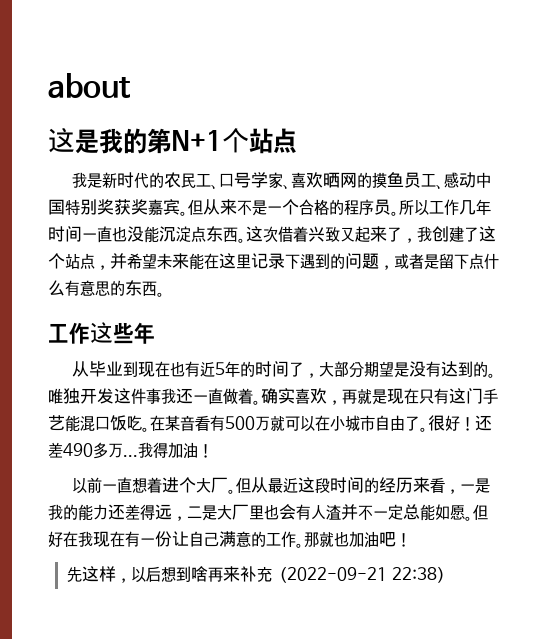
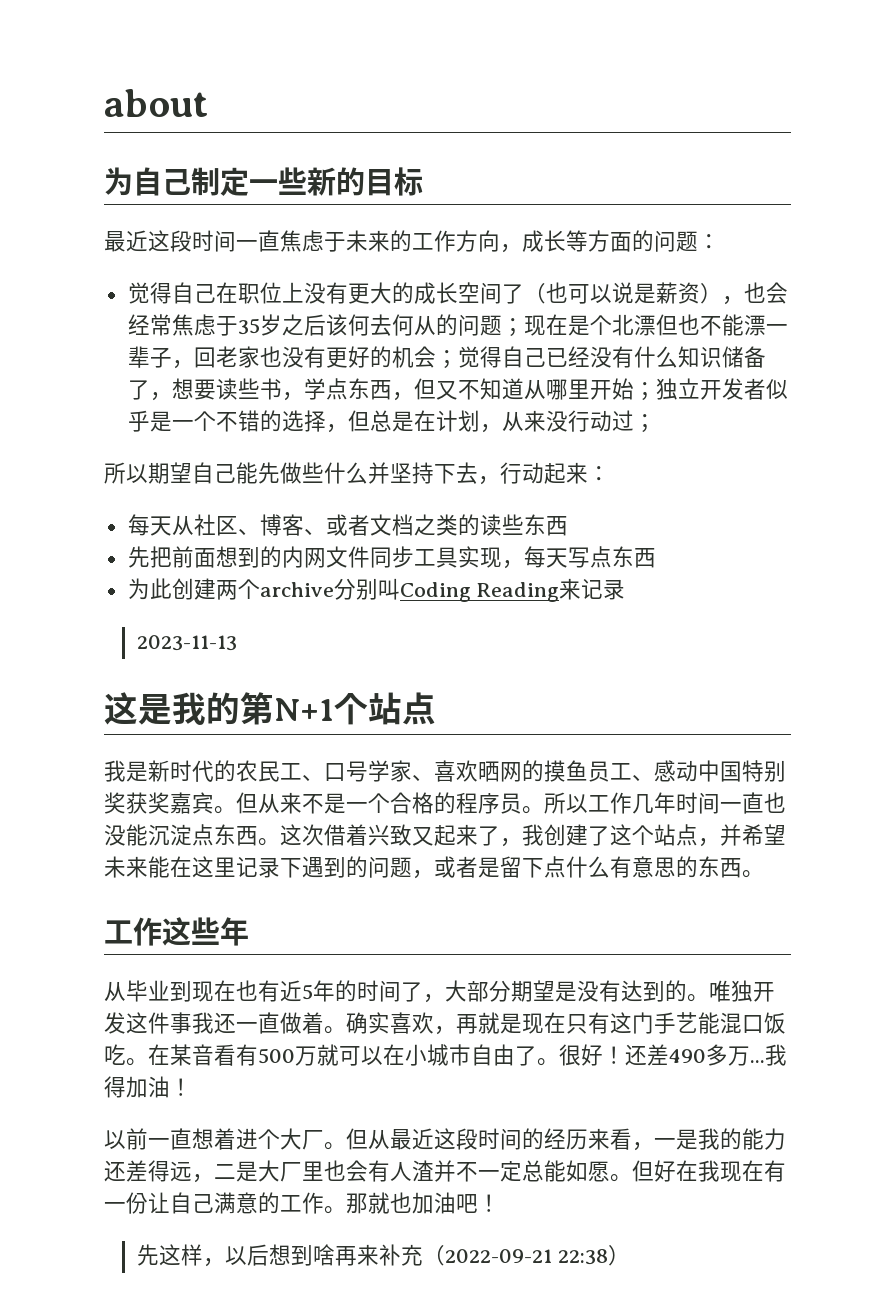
(130, 85) none -> [104,167,423,196] [104,230,720,253] [127,282,788,305] [127,314,788,337] [127,346,766,369] [127,378,788,401] [127,410,656,433] [104,462,610,485] [127,514,568,536] [127,546,656,569] [127,578,626,602] [136,635,237,651] // 为自己制定一些新的目标 // 最近这段时间一直焦虑于未来的工作方向，成长等方面的问题： // 觉得自己在职位上没有更大的成长空间了（也可以说是薪资），也会经常焦虑于35岁之后该何去何从的问题；现在是个北漂但也不能漂一辈子，回老家也没有更好的机会；觉得自己已经没有什么知识储备了，想要读些书，学点东西，但又不知道从哪里开始；独立开发者似乎是一个不错的选择，但总是在计划，从来没行动过； // 所以期望自己能先做些什么并坚持下去，行动起来： // 每天从社区、博客、或者文档之类的读些东西 // 先把前面想到的内网文件同步工具实现，每天写点东西 // 为此创建两个archive分别叫Coding Reading来记录 // 2023-11-13

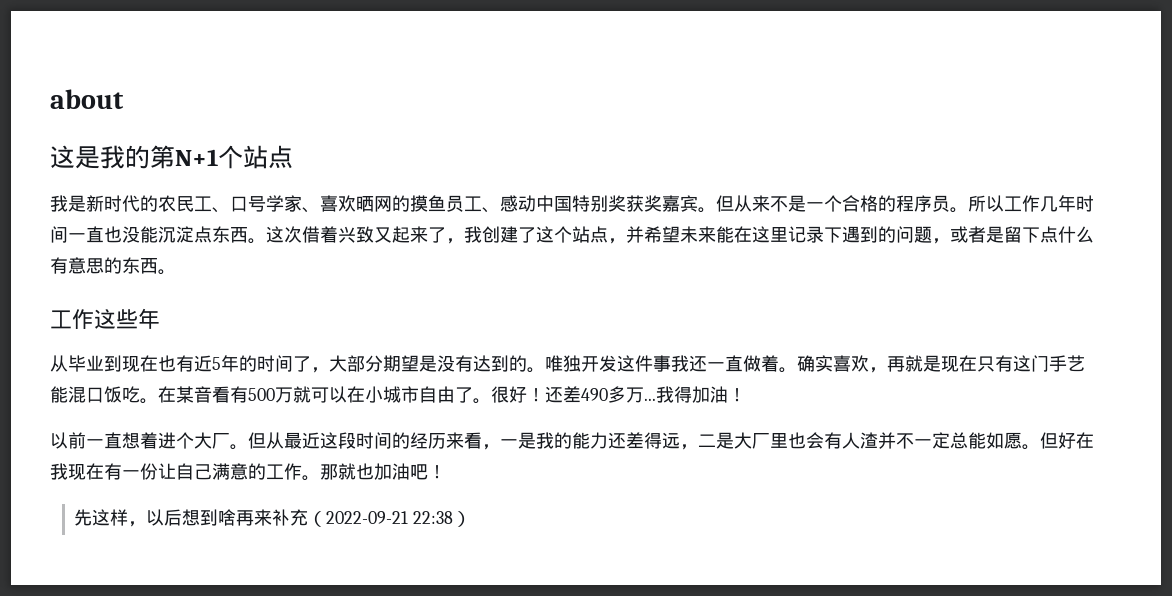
[104,167,423,196] [104,230,720,253] [127,282,788,305] [127,314,788,337] [127,346,766,369] [127,378,788,401] [127,410,656,433] [104,462,610,485] [127,514,568,536] [127,546,656,569] [127,578,626,602] [136,635,237,651] // 为自己制定一些新的目标 // 最近这段时间一直焦虑于未来的工作方向，成长等方面的问题： // 觉得自己在职位上没有更大的成长空间了（也可以说是薪资），也会经常焦虑于35岁之后该何去何从的问题；现在是个北漂但也不能漂一辈子，回老家也没有更好的机会；觉得自己已经没有什么知识储备了，想要读些书，学点东西，但又不知道从哪里开始；独立开发者似乎是一个不错的选择，但总是在计划，从来没行动过； // 所以期望自己能先做些什么并坚持下去，行动起来： // 每天从社区、博客、或者文档之类的读些东西 // 先把前面想到的内网文件同步工具实现，每天写点东西 // 为此创建两个archive分别叫Coding Reading来记录 // 2023-11-13 -> (124, 99) none

